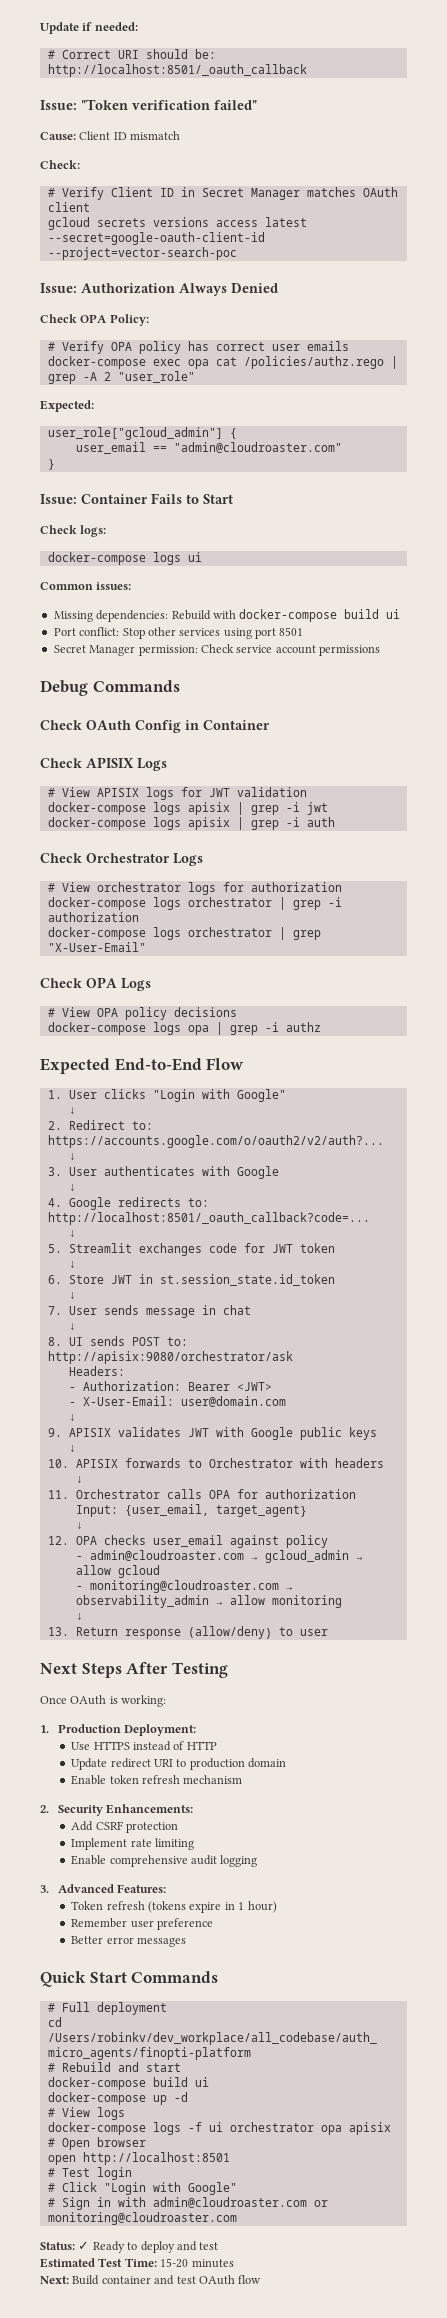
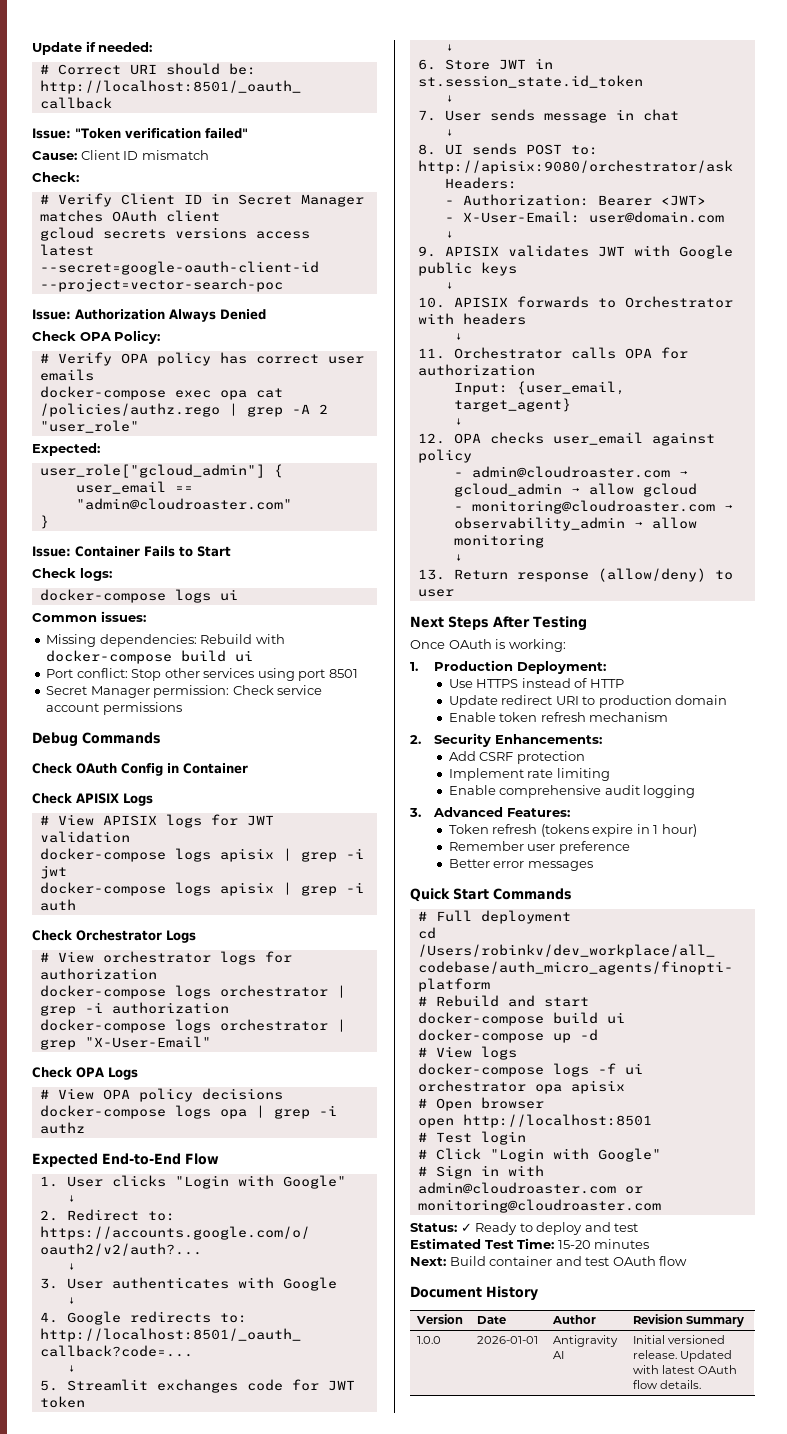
(262, 2279) none -> [410,1286,538,1301] [415,1314,463,1324] [476,1316,506,1324] [551,1315,596,1324] [632,1314,744,1327] [416,1336,441,1344] [476,1336,538,1344] [552,1335,618,1347] [552,1351,564,1359] [632,1335,725,1344] [632,1350,732,1362] [632,1365,738,1374] [632,1380,701,1389] // Document History // Version | Date | Author | Revision Summary // 1.0.0 | 2026-01-01 | Antigravity AI | Initial versioned release. Updated with latest OAuth flow details.

